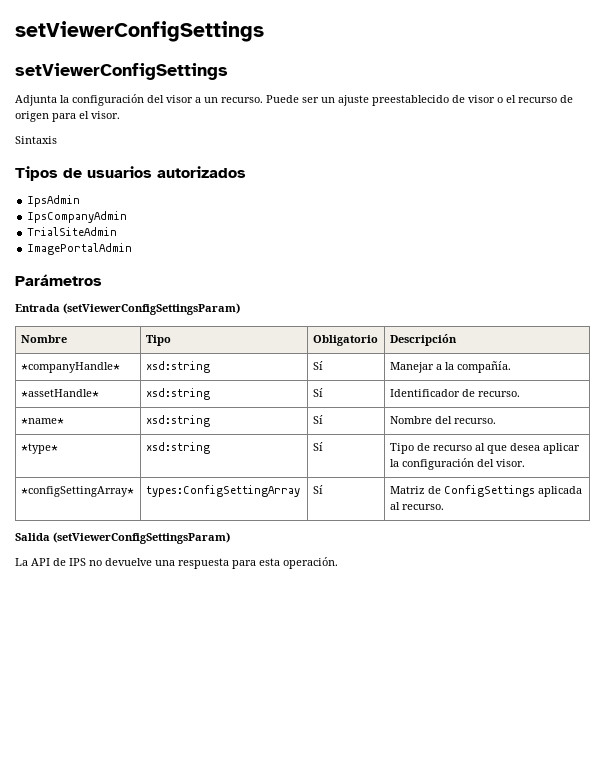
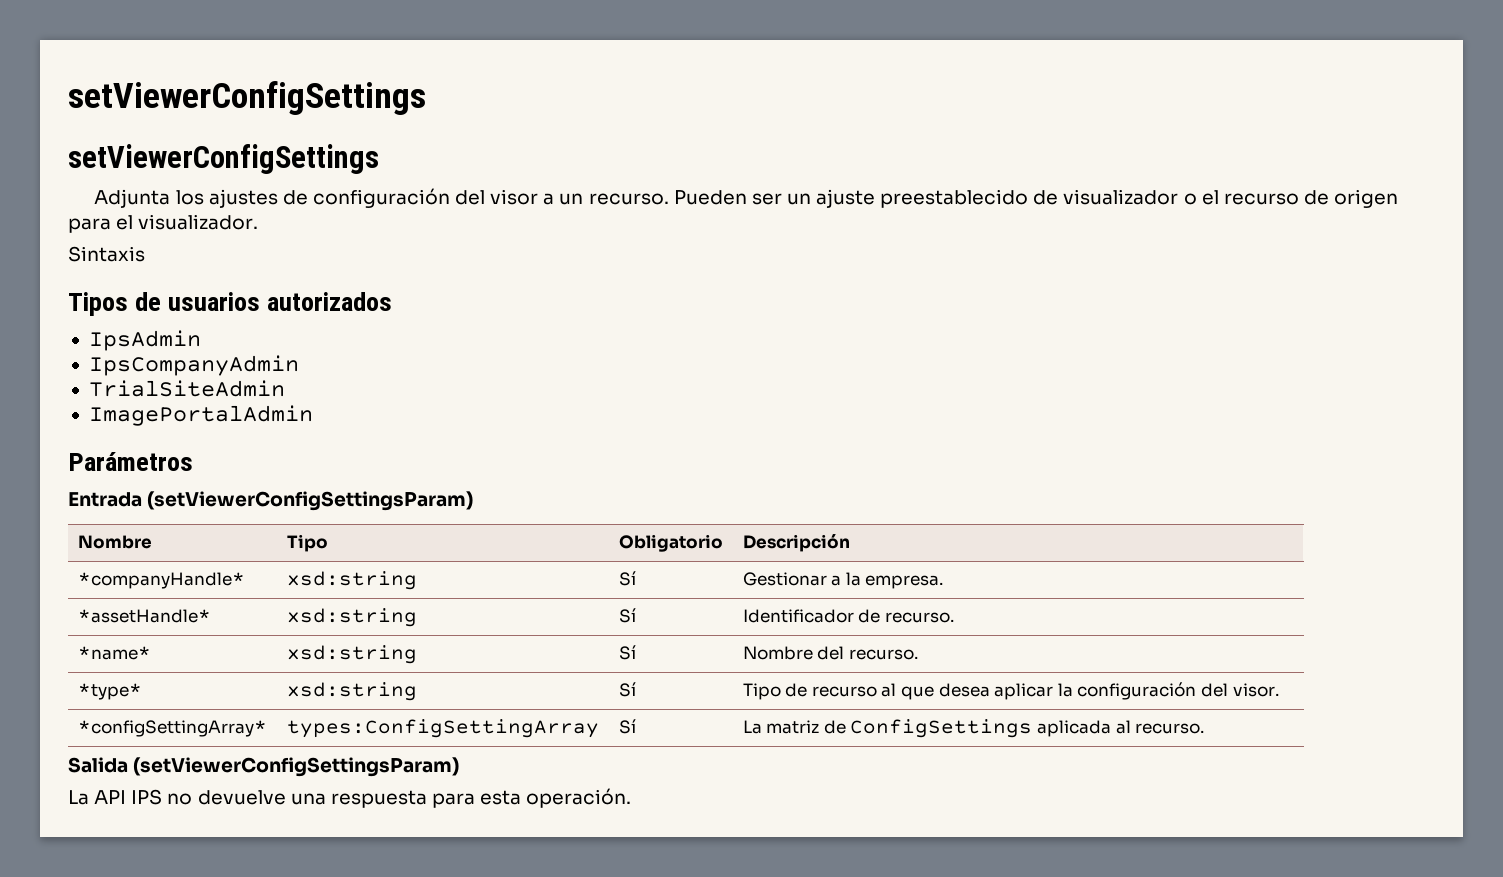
[60,95,69,103] la -> [175,189,308,208] los ajustes de
[266,95,299,103] Puede -> [673,190,747,205] Pueden
[468,95,495,103] visor -> [1063,189,1179,205] visualizador
[91,111,120,119] visor. -> [138,214,259,230] visualizador.
[389,362,434,373] Manejar -> [742,572,827,586] Gestionar
[456,361,511,373] compañía. -> [865,575,944,589] empresa.
[389,486,425,494] Matriz -> [742,720,820,734] La matriz
[53,558,66,566] de -> (127, 797) none

